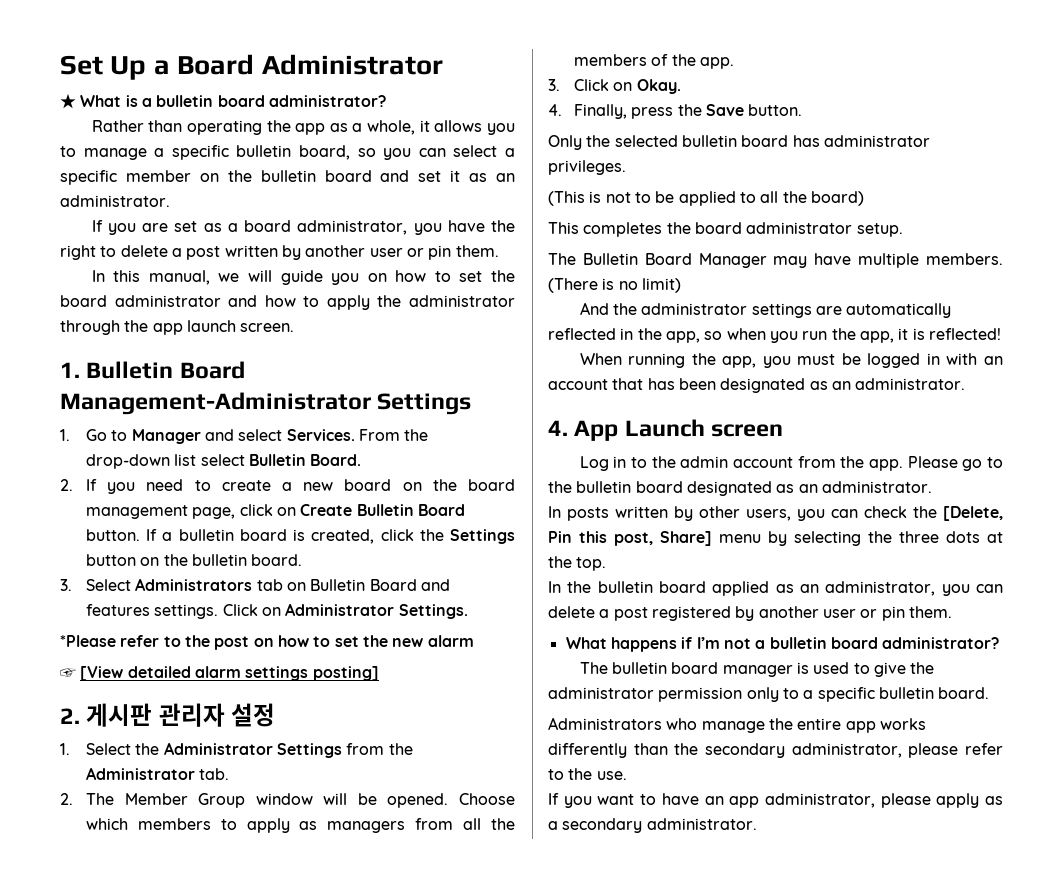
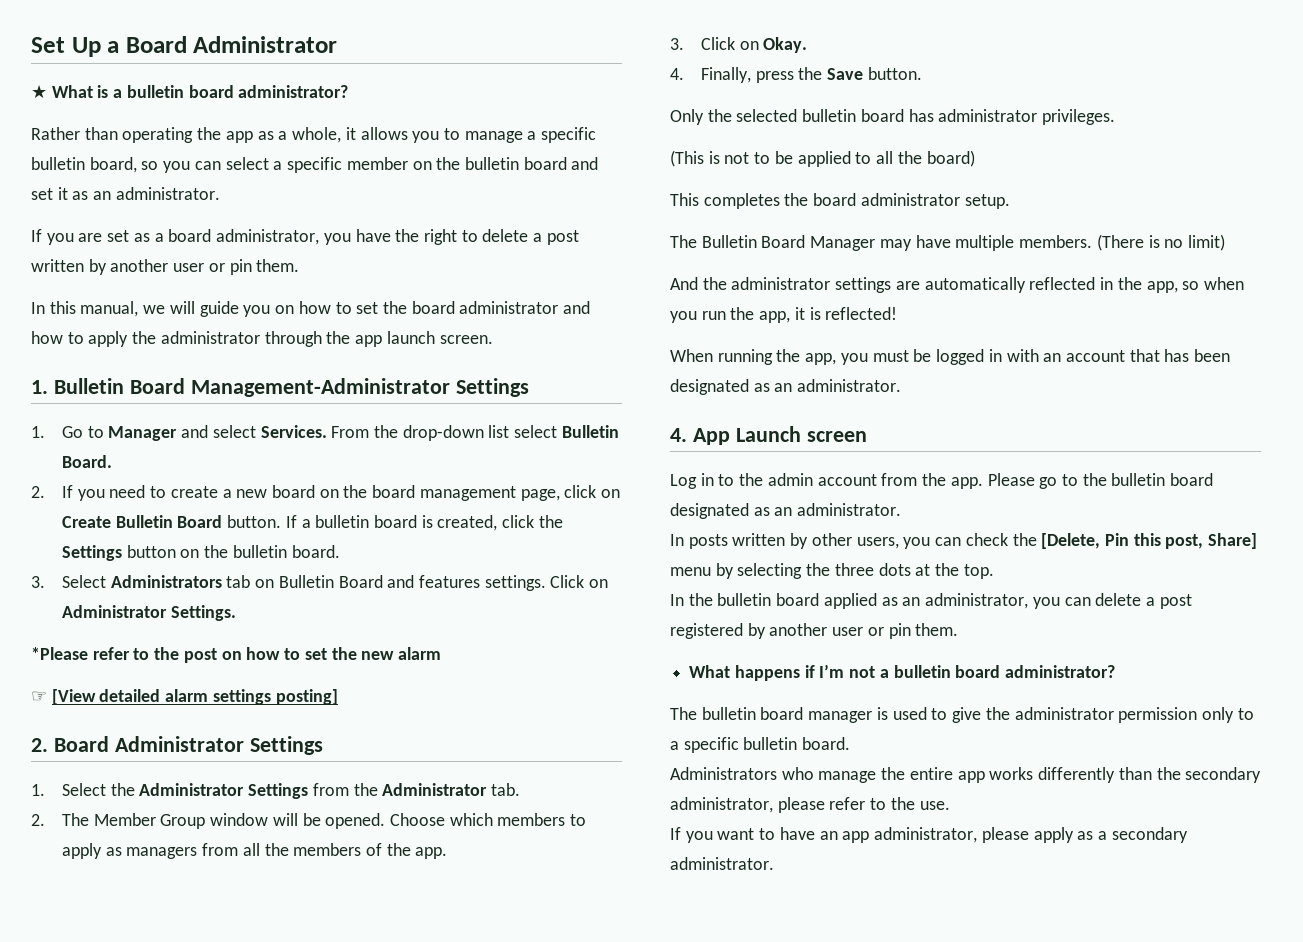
[86,703,276,727] 게시판 관리자 설정 -> [53,736,323,755] Board Administrator Settings

